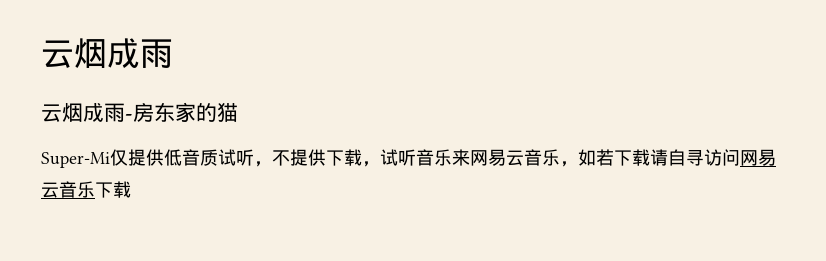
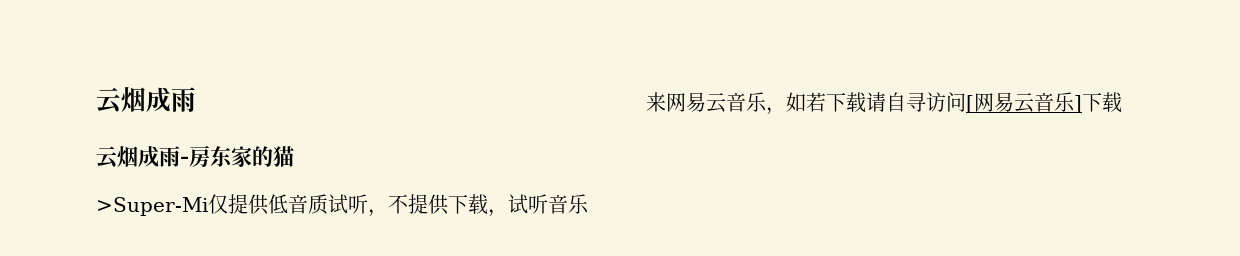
[41,152,110,168] Super-Mi -> [96,197,208,216] >Super-Mi
[740,149,776,166] [41,181,95,198] 网易云音乐 -> [966,92,1082,113] [网易云音乐]

